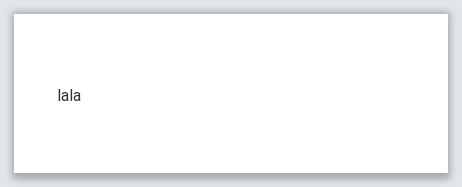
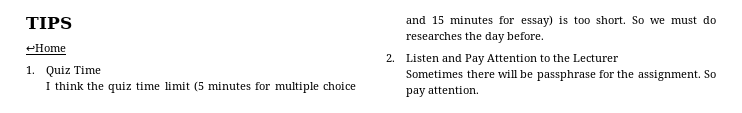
[57,89,81,101] lala -> [26,17,72,29] [26,44,66,52] [26,66,102,77] [46,81,357,93] [406,15,716,27] [406,32,545,43] [386,54,620,65] [406,70,716,81] [406,86,480,97] TIPS // ↩Home // 1. Quiz Time // I think the quiz time limit (5 minutes for multiple choice and 15 minutes for essay) is too short. So we must do researches the day before. // 2. Listen and Pay Attention to the Lecturer // Sometimes there will be passphrase for the assignment. So pay attention.

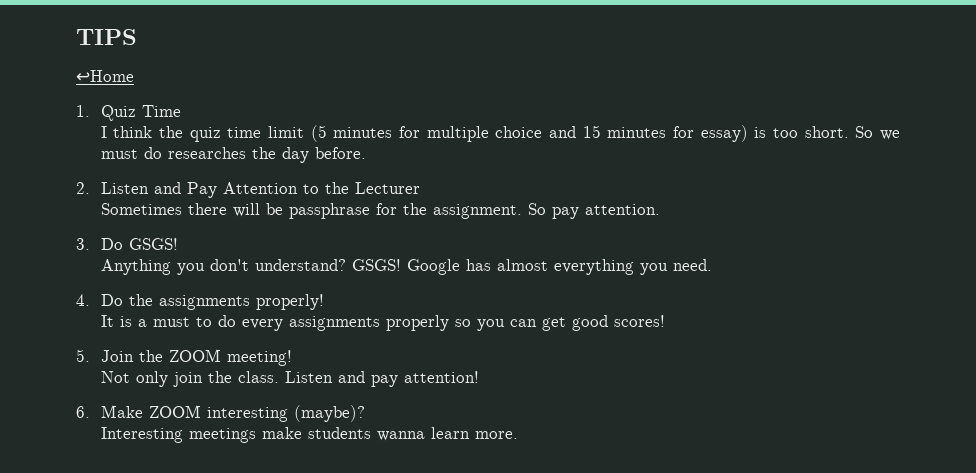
(480, 90) none -> [76,238,178,250] [100,259,712,275] [76,294,324,310] [100,315,665,331] [76,349,292,366] [100,371,479,387] [76,405,365,422] [100,427,518,443] // 3. Do GSGS! // Anything you don't understand? GSGS! Google has almost everything you need. // 4. Do the assignments properly! // It is a must to do every assignments properly so you can get good scores! // 5. Join the ZOOM meeting! // Not only join the class. Listen and pay attention! // 6. Make ZOOM interesting (maybe)? // Interesting meetings make students wanna learn more.

